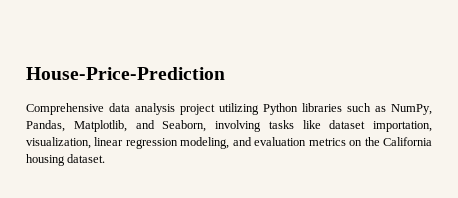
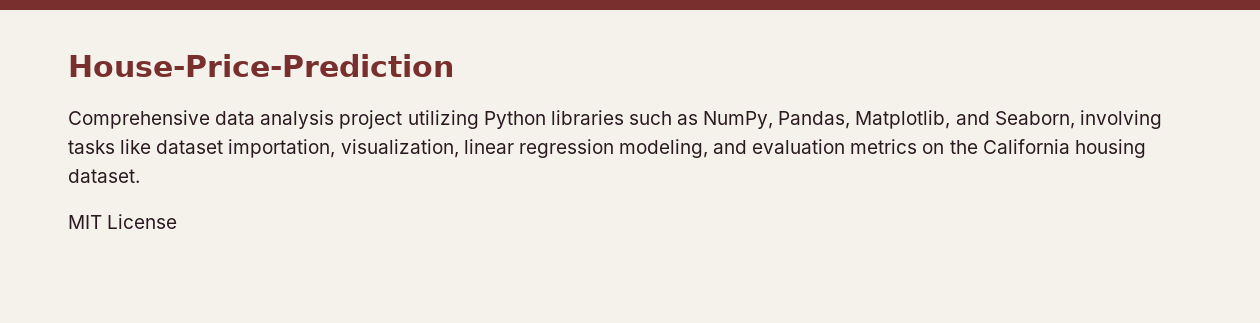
(106, 158) none -> [68,214,178,229] // MIT License

